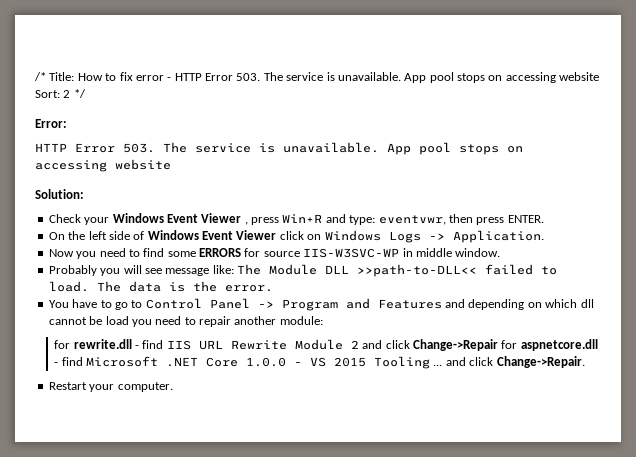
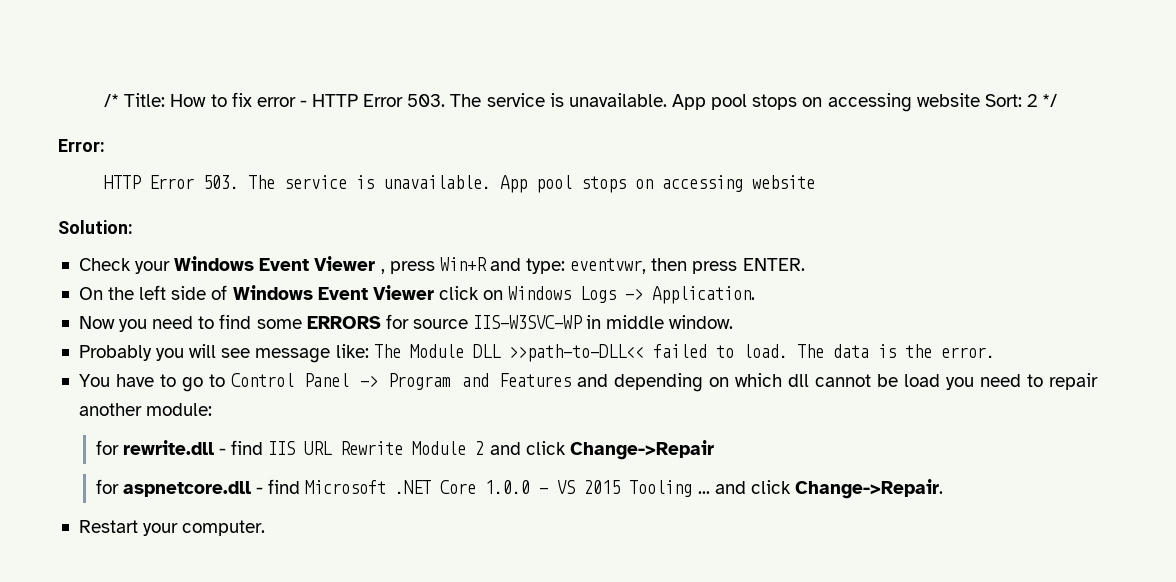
(498, 345) none -> (714, 450) //

